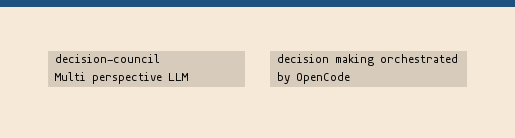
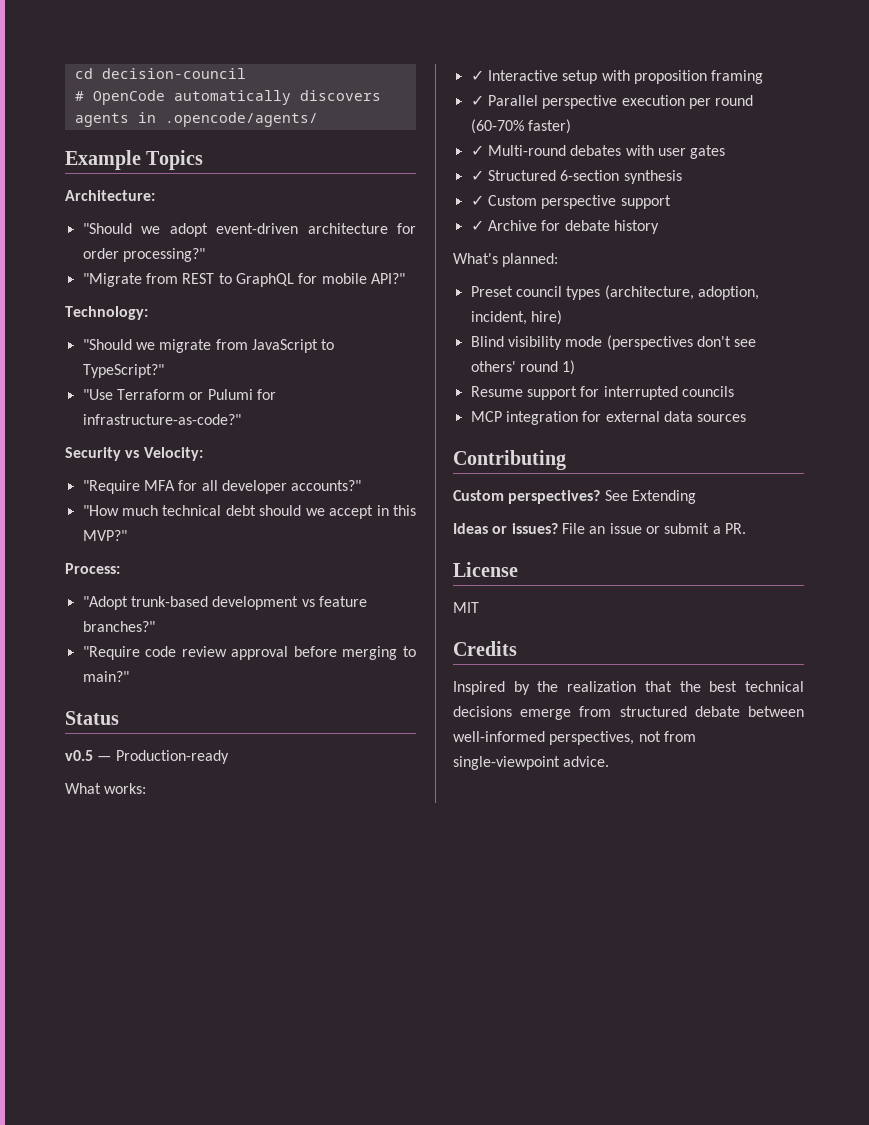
(54, 58) none -> [74,68,93,79] cd
[54,72,188,84] [276,54,458,66] [276,72,350,84] Multi perspective LLM decision making orchestrated by OpenCode -> [74,90,381,105] [74,112,318,127] [65,150,204,170] [65,190,155,201] [82,223,416,237] [82,248,205,262] [82,273,405,287] [65,306,148,320] [82,339,335,353] [82,364,164,378] [82,389,276,400] [82,414,241,425] [65,447,203,461] [82,480,362,494] [82,505,417,519] [82,530,127,541] [65,563,120,574] [82,596,367,610] [82,621,155,632] [82,646,416,660] [82,671,129,682] [65,711,119,725] [65,750,229,764] [65,783,147,794] [470,70,764,84] [470,95,754,109] [470,119,571,134] [470,145,726,159] [470,170,682,184] [470,195,671,209] [470,220,659,234] [453,253,559,267] [470,285,759,300] [470,310,562,325] [470,335,757,350] [470,360,576,375] [470,386,734,400] [470,411,747,425] [453,450,566,470] [453,490,696,504] [453,523,746,534] [453,562,518,577] [453,602,479,613] [453,641,517,656] [453,681,804,695] [453,706,804,720] [453,731,696,745] [453,756,610,770] # OpenCode automatically discovers agents in .opencode/agents/ // Example Topics // Architecture: // "Should we adopt event-driven architecture for order processing?" // "Migrate from REST to GraphQL for mobile API?" // Technology: // "Should we migrate from JavaScript to TypeScript?" // "Use Terraform or Pulumi for infrastructure-as-code?" // Security vs Velocity: // "Require MFA for all developer accounts?" // "How much technical debt should we accept in this MVP?" // Process: // "Adopt trunk-based development vs feature branches?" // "Require code review approval before merging to main?" // Status // v0.5 — Production-ready // What works: // ✓ Interactive setup with proposition framing // ✓ Parallel perspective execution per round (60-70% faster) // ✓ Multi-round debates with user gates // ✓ Structured 6-section synthesis // ✓ Custom perspective support // ✓ Archive for debate history // What's planned: // Preset council types (architecture, adoption, incident, hire) // Blind visibility mode (perspectives don't see others' round 1) // Resume support for interrupted councils // MCP integration for external data sources // Contributing // Custom perspectives? See Extending // Ideas or issues? File an issue or submit a PR. // License // MIT // Credits // Inspired by the realization that the best technical decisions emerge from structured debate between well-informed perspectives, not from single-viewpoint advice.

